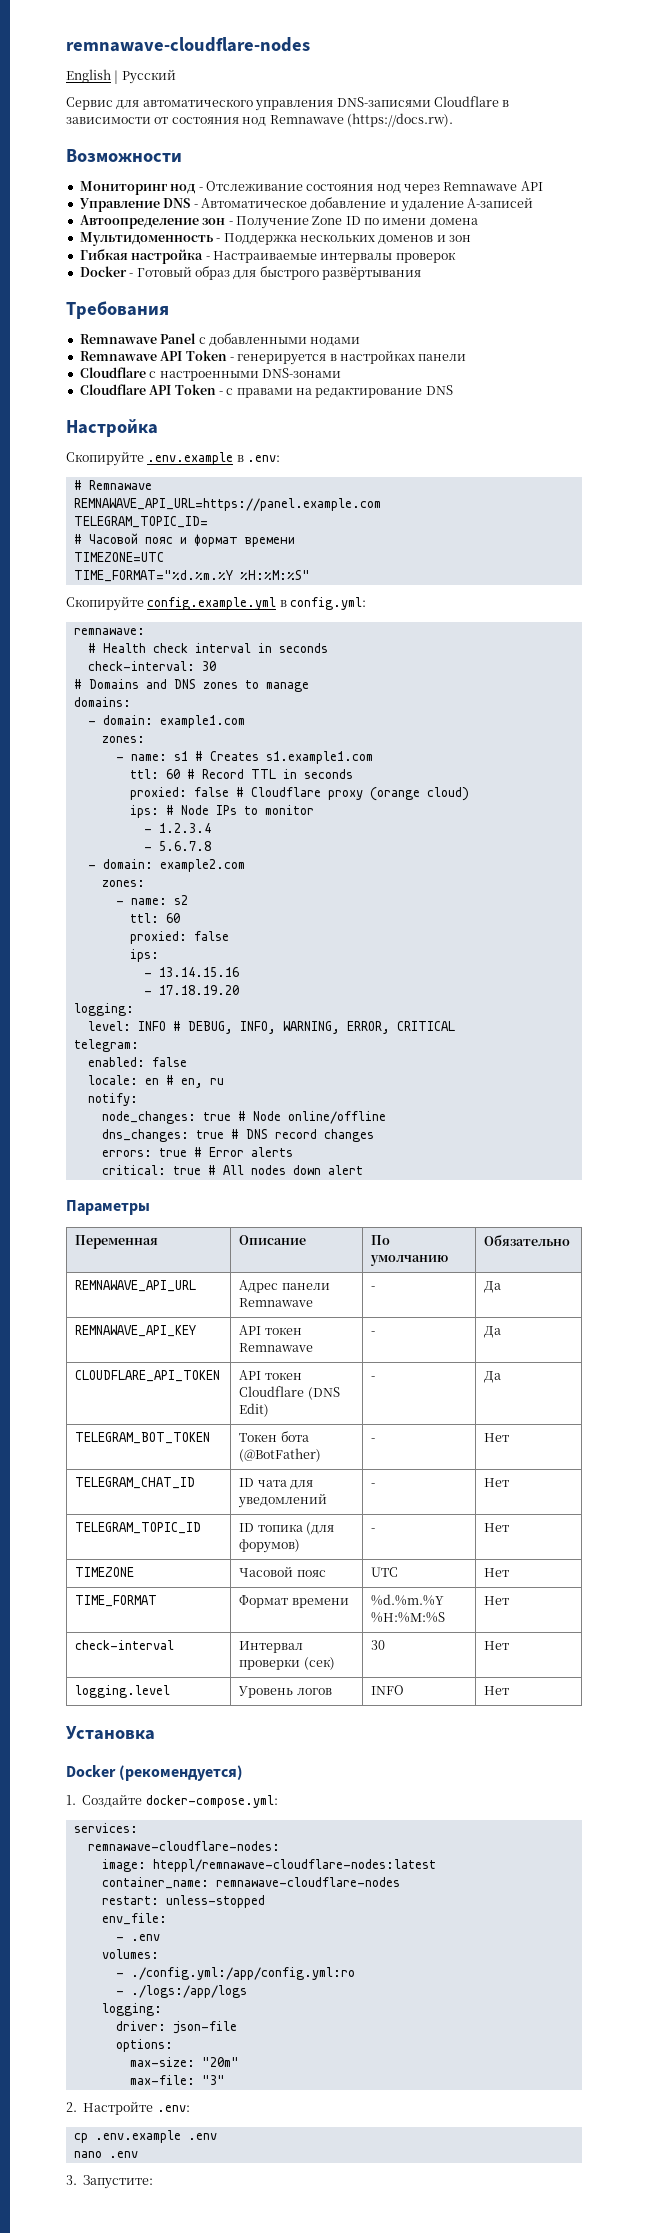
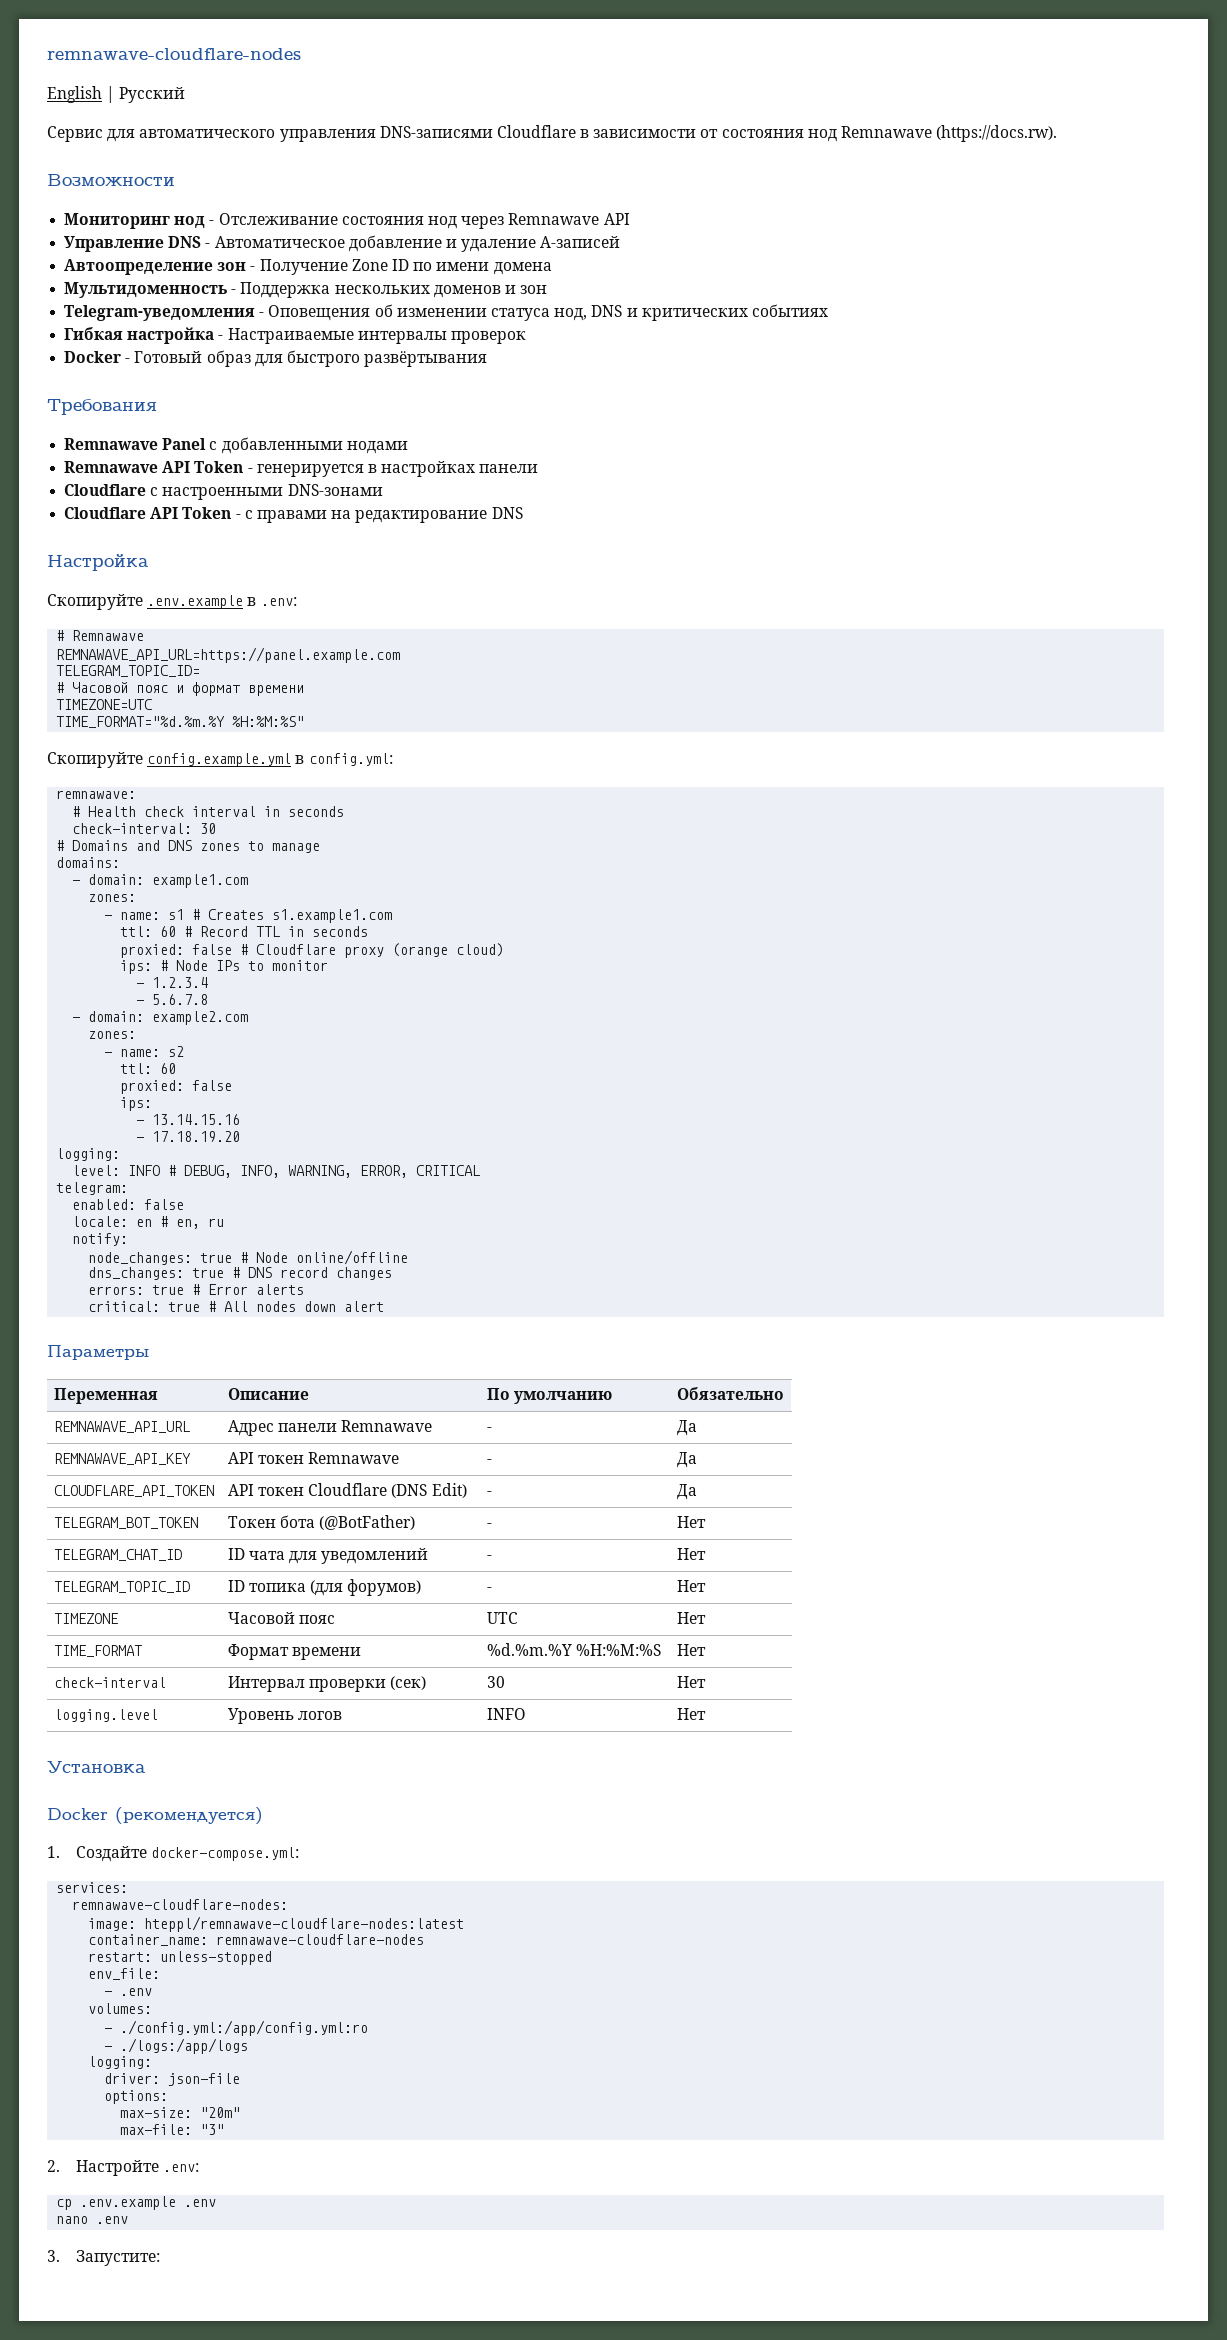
(471, 238) none -> [64,304,828,321] // Telegram-уведомления - Оповещения об изменении статуса нод, DNS и критических событиях

